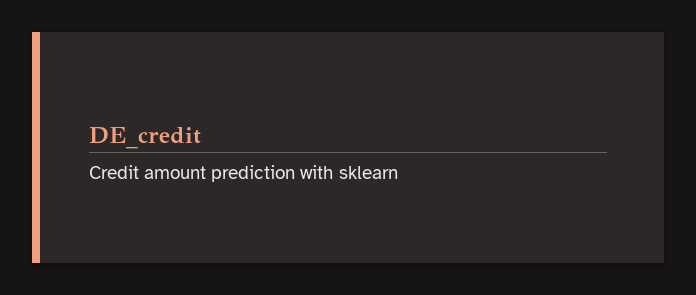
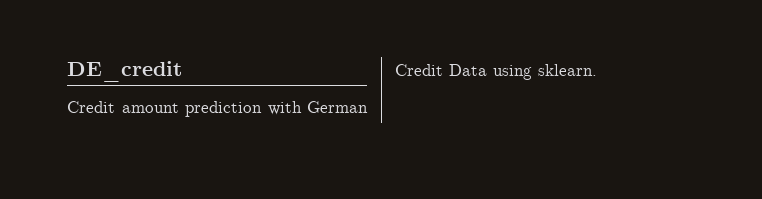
[338,166,398,179] sklearn -> [307,101,368,113] [395,64,597,80] German Credit Data using sklearn.

